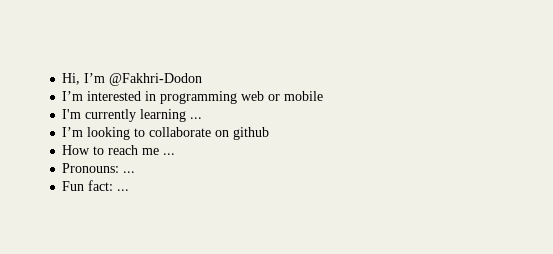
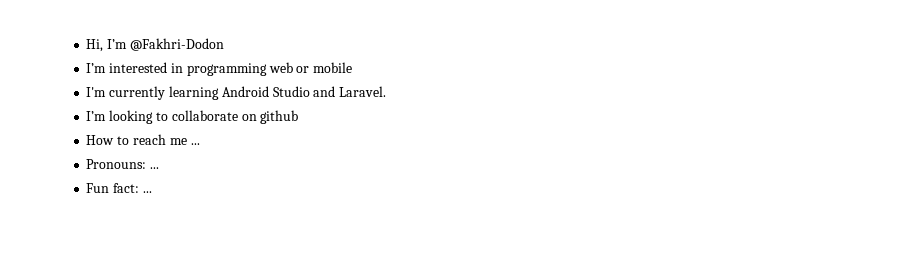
[190,117,203,119] ... -> [221,86,387,97] Android Studio and Laravel.

